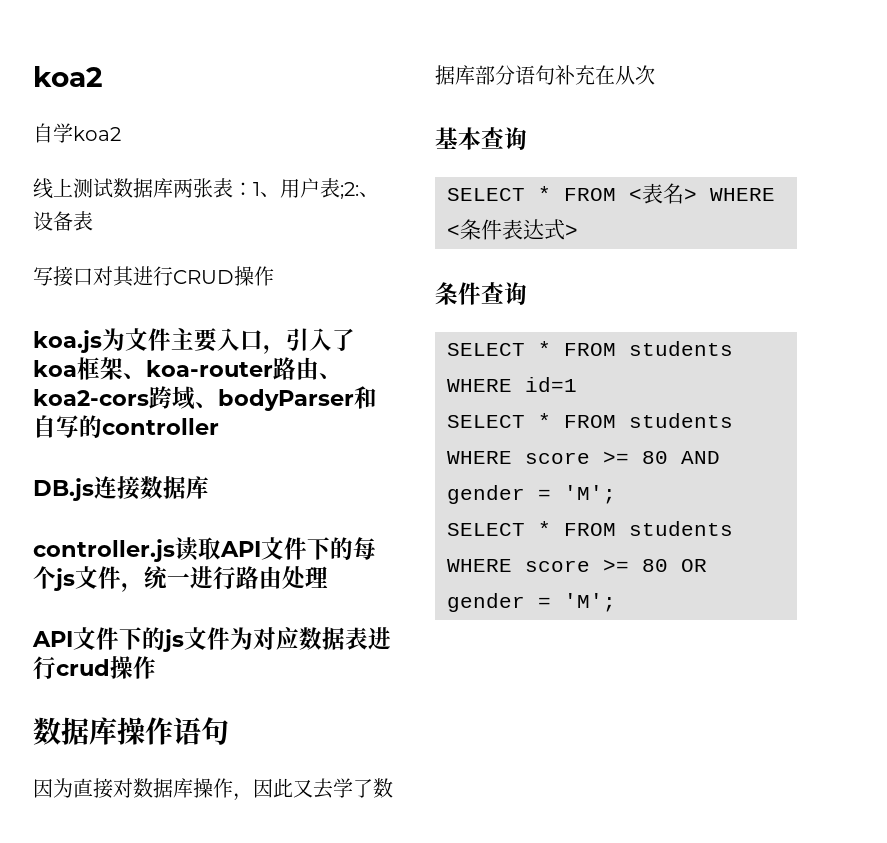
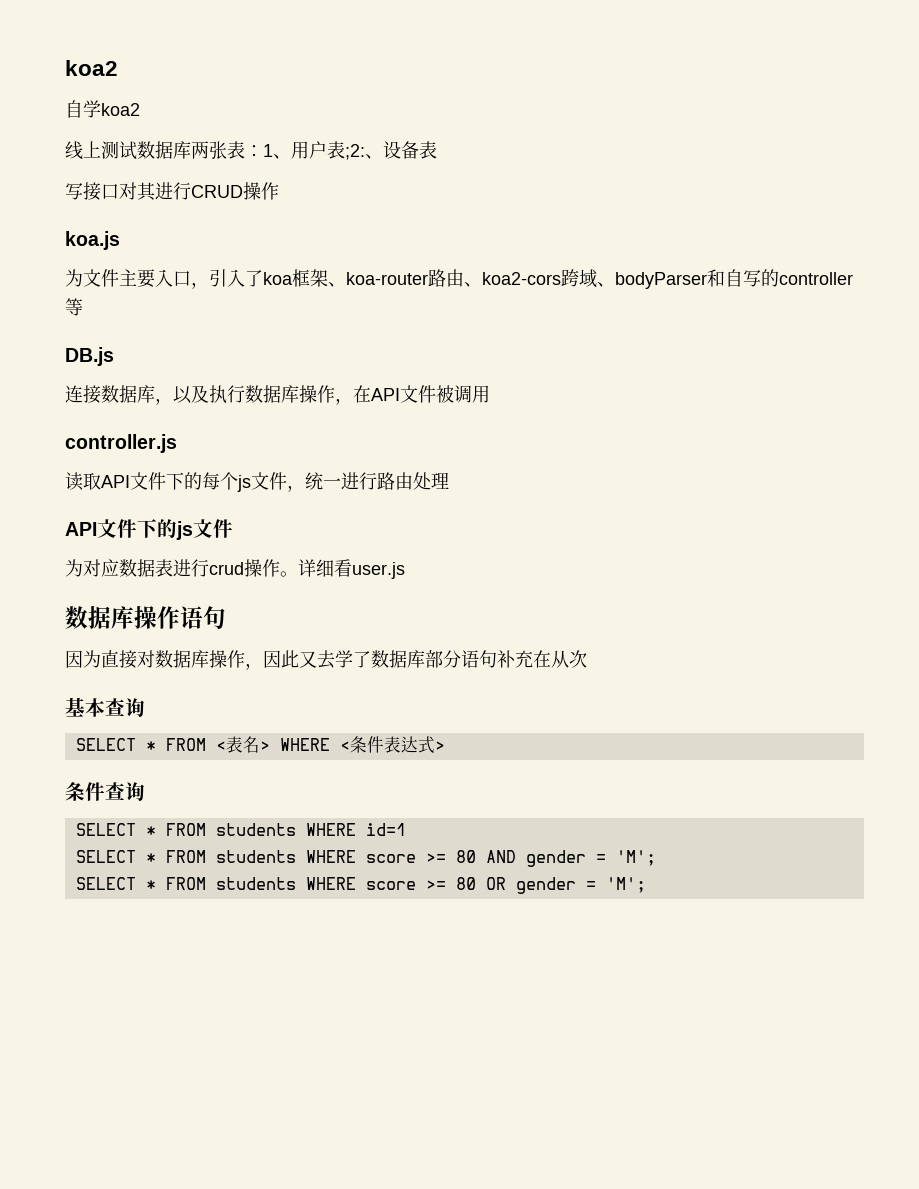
(102, 341) none -> (120, 240) //
(219, 426) none -> [65,298,83,316] 等
(94, 489) none -> (114, 356) //
(209, 487) none -> [155,385,490,405] ，以及执行数据库操作，在API文件被调用
(175, 550) none -> (177, 443) //
(230, 638) none -> (233, 528) //
(156, 667) none -> [280,559,405,579] 。详细看user.js

